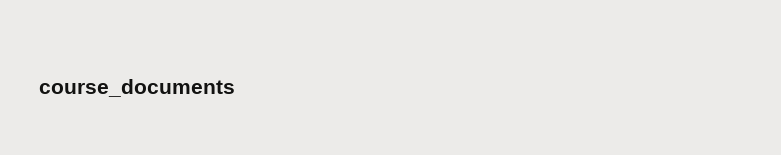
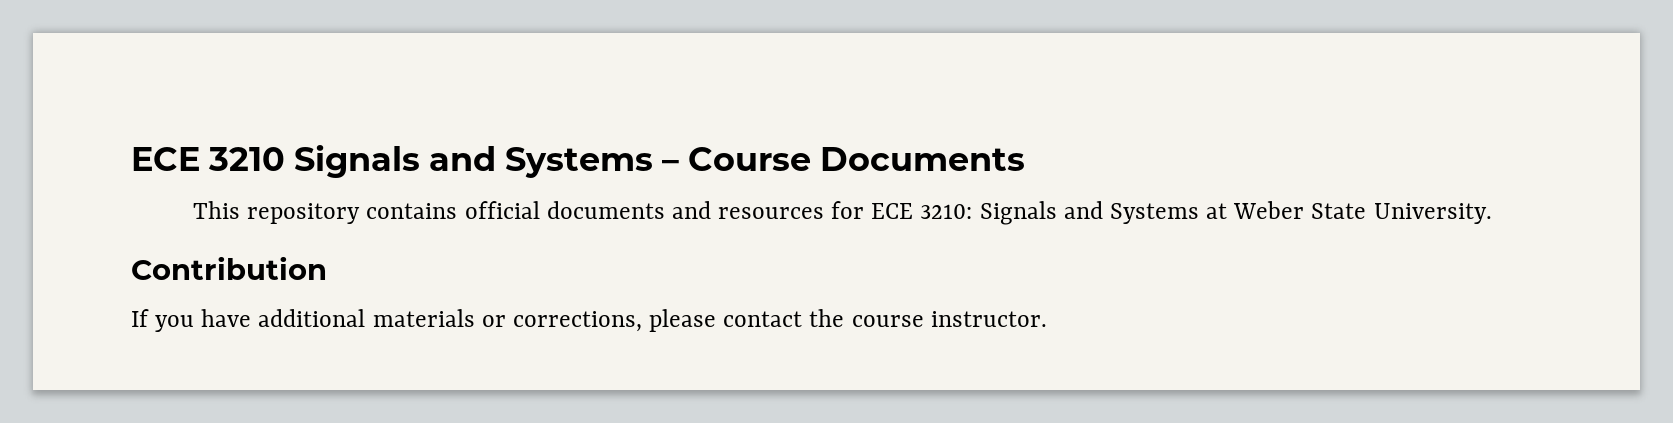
[39,79,235,97] course_documents -> [131,145,1026,178] [193,201,1492,225] [131,256,327,280] [131,309,1047,332] ECE 3210 Signals and Systems – Course Documents // This repository contains official documents and resources for ECE 3210: Signals and Systems at Weber State University. // Contribution // If you have additional materials or corrections, please contact the course instructor.

